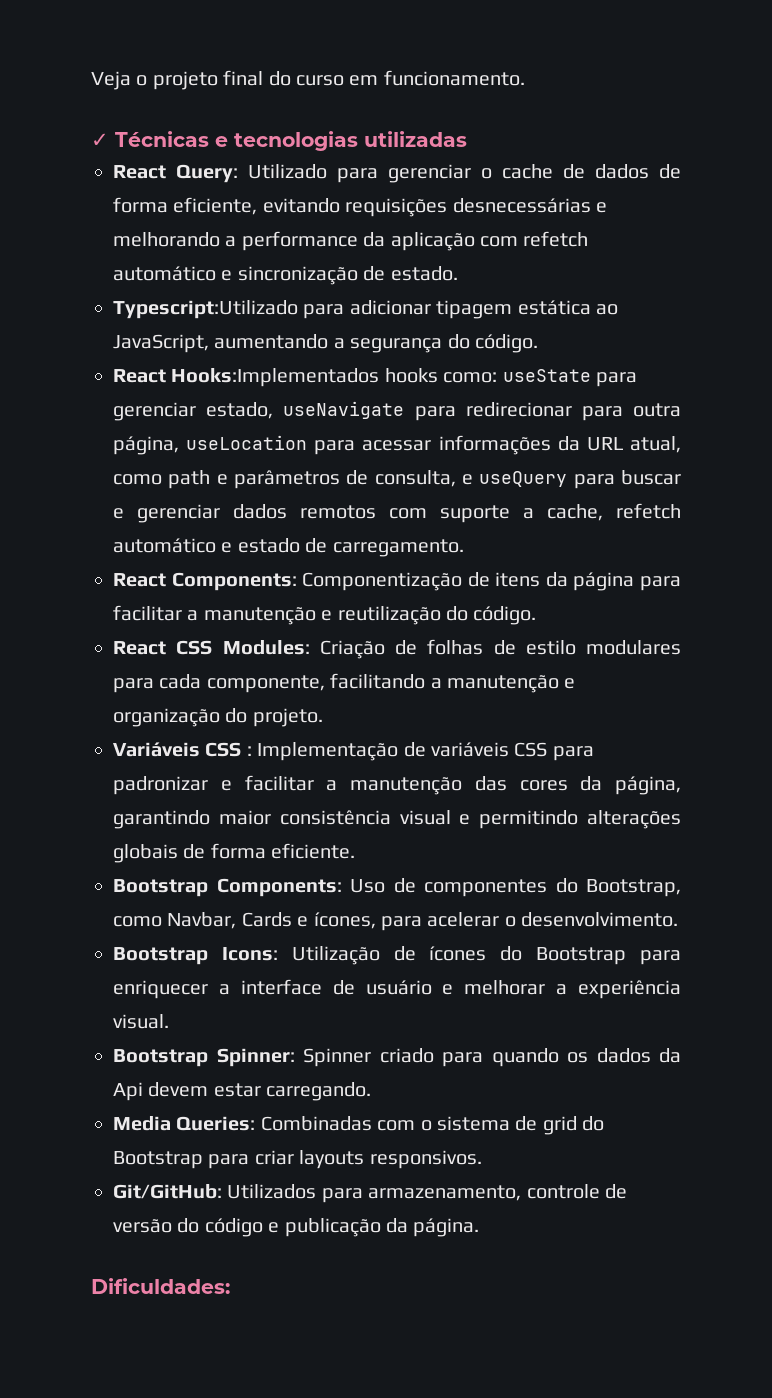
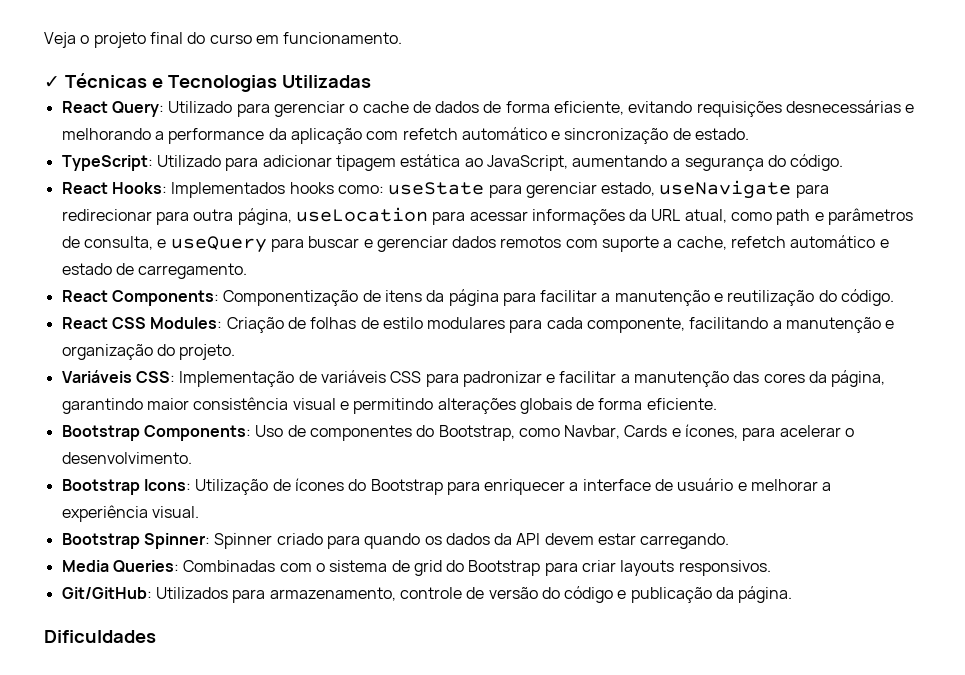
[234,131,467,151] tecnologias utilizadas -> [167,75,371,92] Tecnologias Utilizadas
[113,300,298,319] Typescript:Utilizado -> [61,155,221,171] TypeScript: Utilizado
[171,368,380,387] Hooks:Implementados -> [111,182,286,198] Hooks: Implementados
[205,742,252,757] CSS : -> [135,371,175,383] CSS:
[113,1082,143,1101] Api -> [516,533,541,545] API
[91,1278,230,1294] Dificuldades: -> [44,630,156,643] Dificuldades

